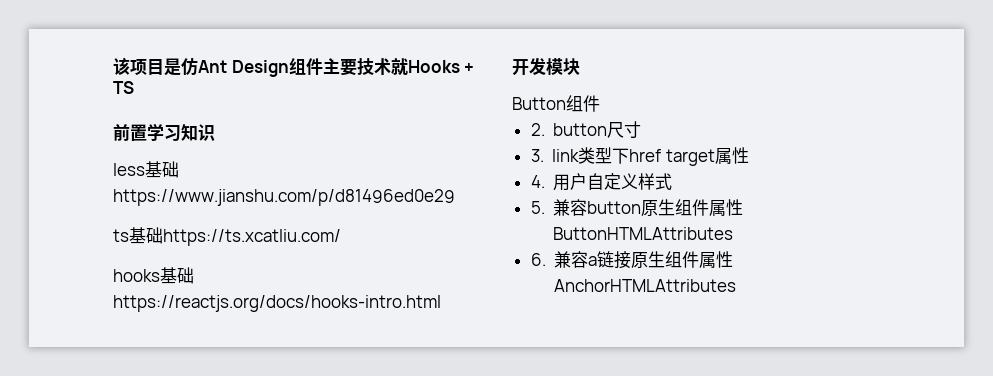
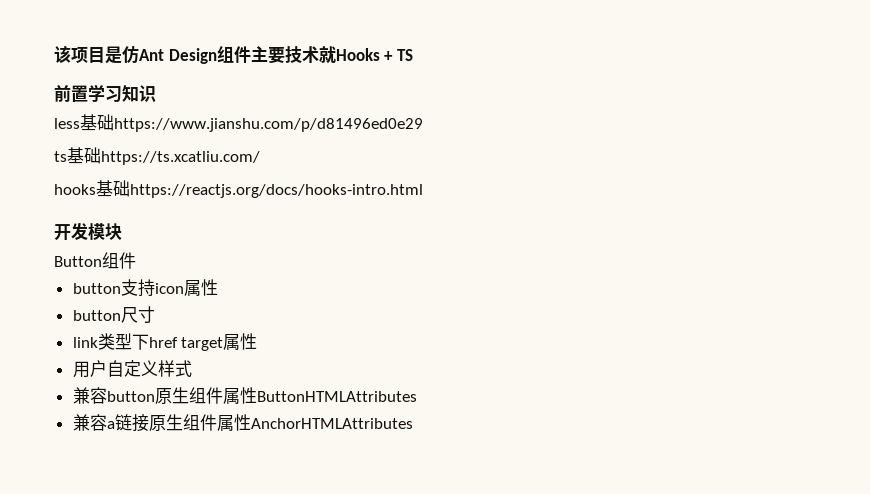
[530,123,545,136] 2. -> [72,279,218,297] button支持icon属性 //
[530,149,544,162] 3. -> (155, 314) none
[530,175,545,188] 4. -> (258, 341) none
[530,201,545,214] 5. -> (192, 368) none
[530,253,546,266] 6. -> (417, 396) none

